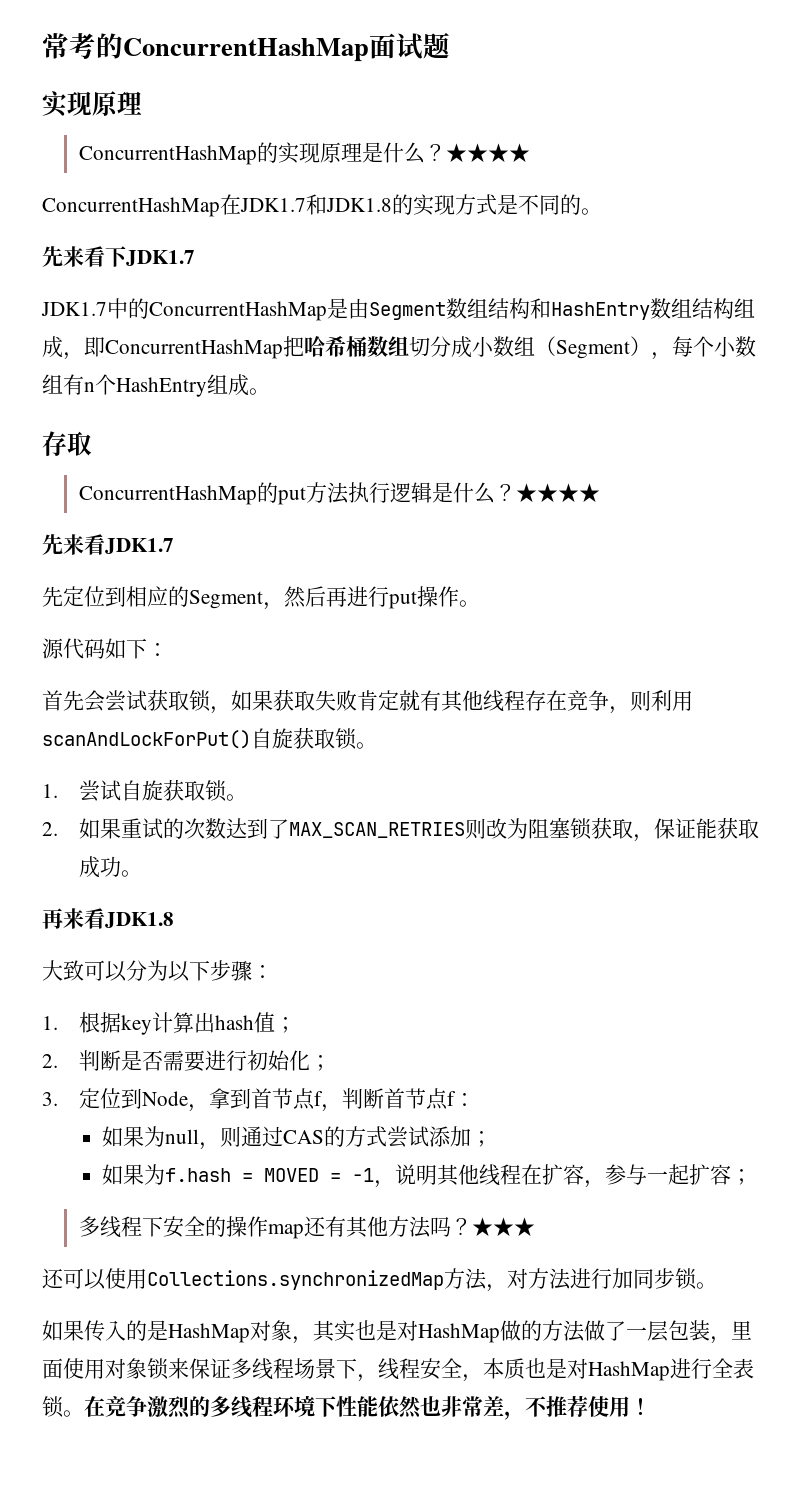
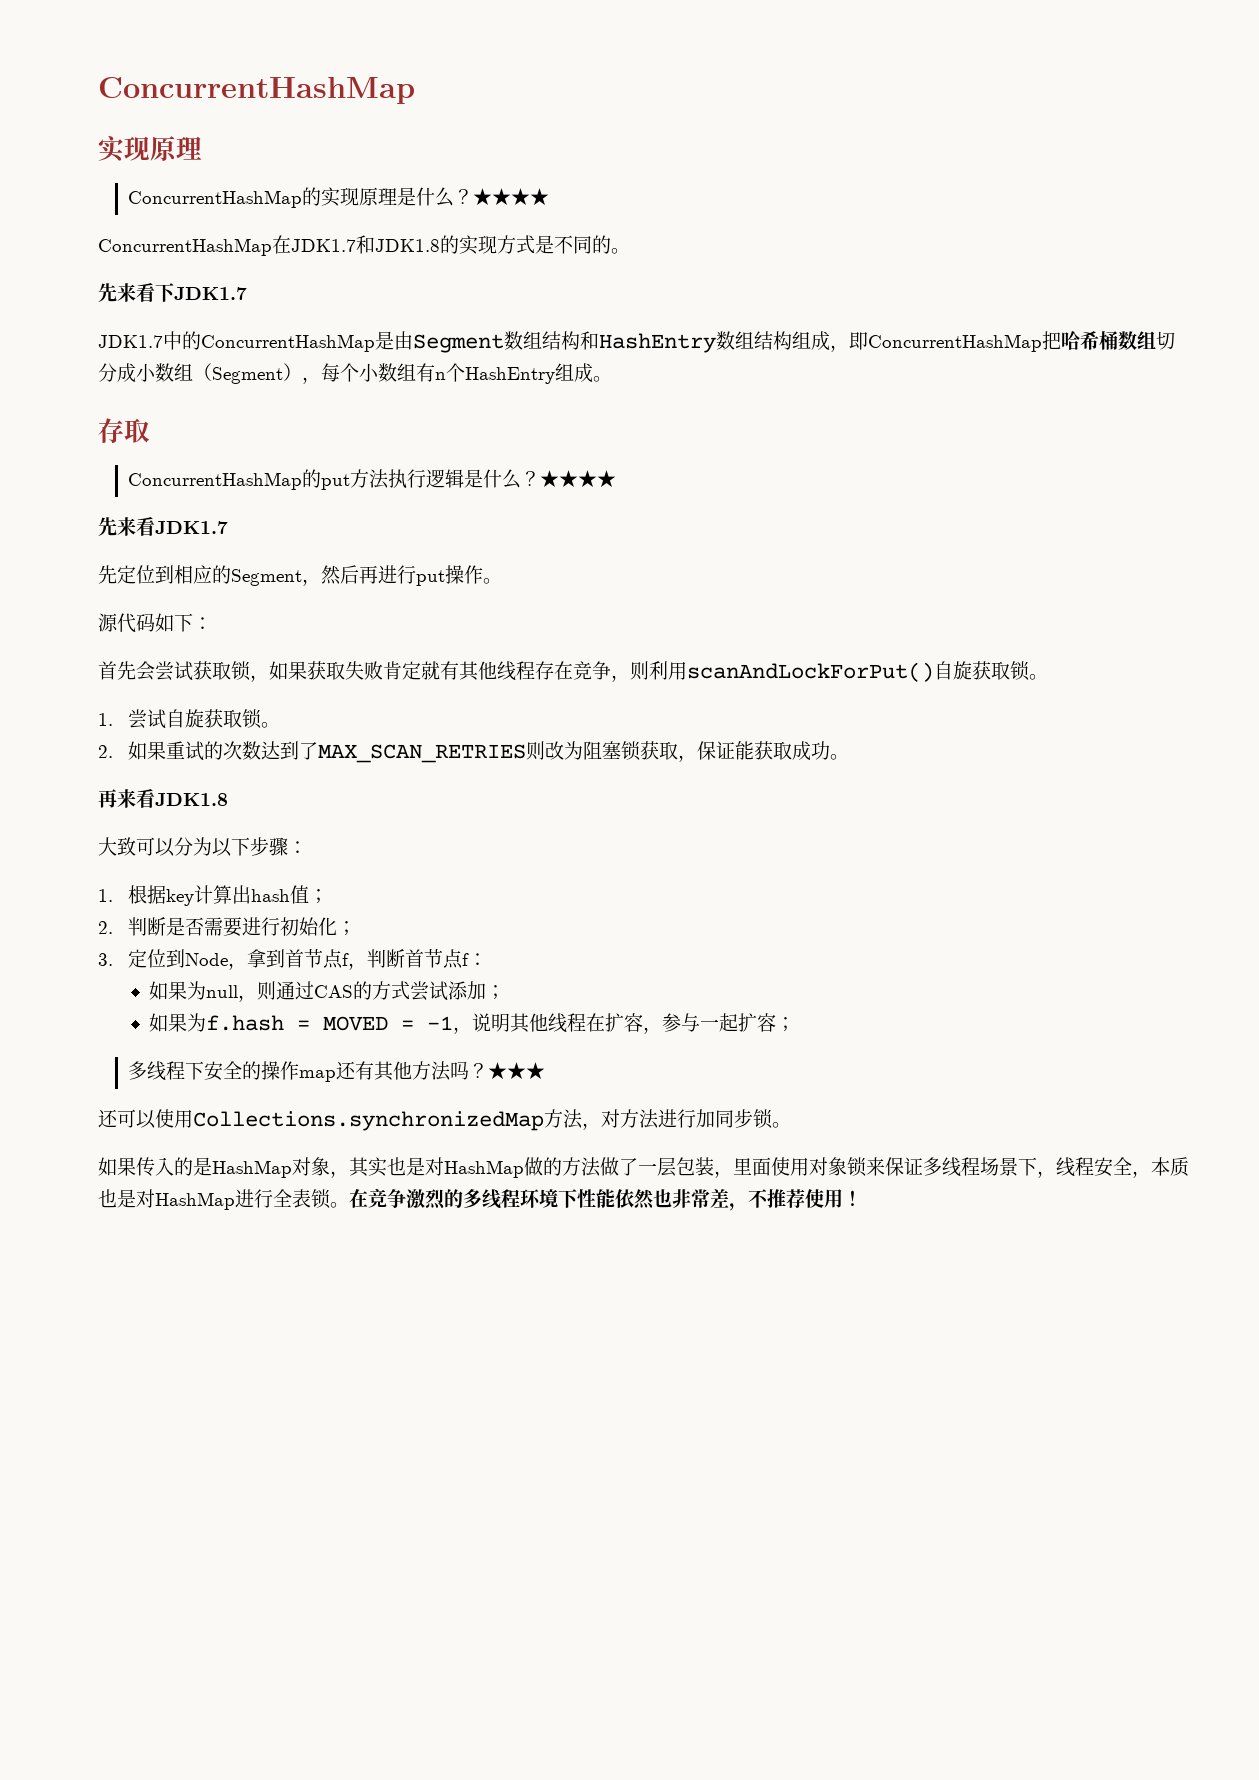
[42,32,450,62] 常考的ConcurrentHashMap面试题 -> [98,77,415,104] ConcurrentHashMap

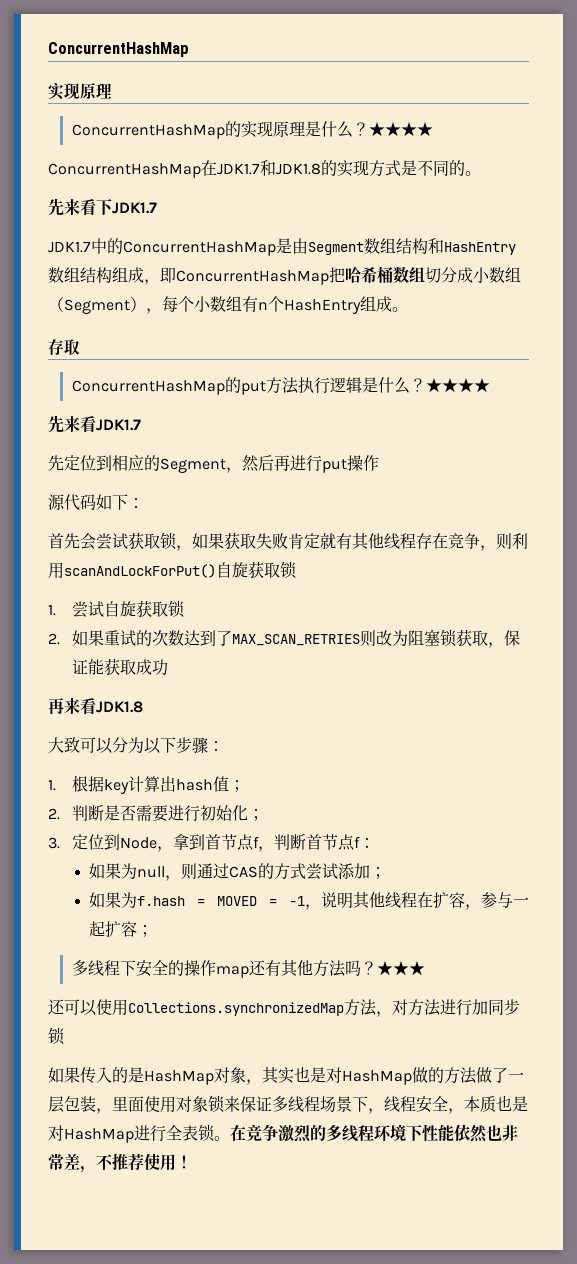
[483,578,502,584] 。 -> (379, 463) none
[1029,674,1048,680] 。 -> (297, 570) none
[261,722,281,728] 。 -> (185, 609) none
[830,754,850,760] 。 -> (168, 667) none
[772,1122,791,1128] 。 -> (65, 1036) none

